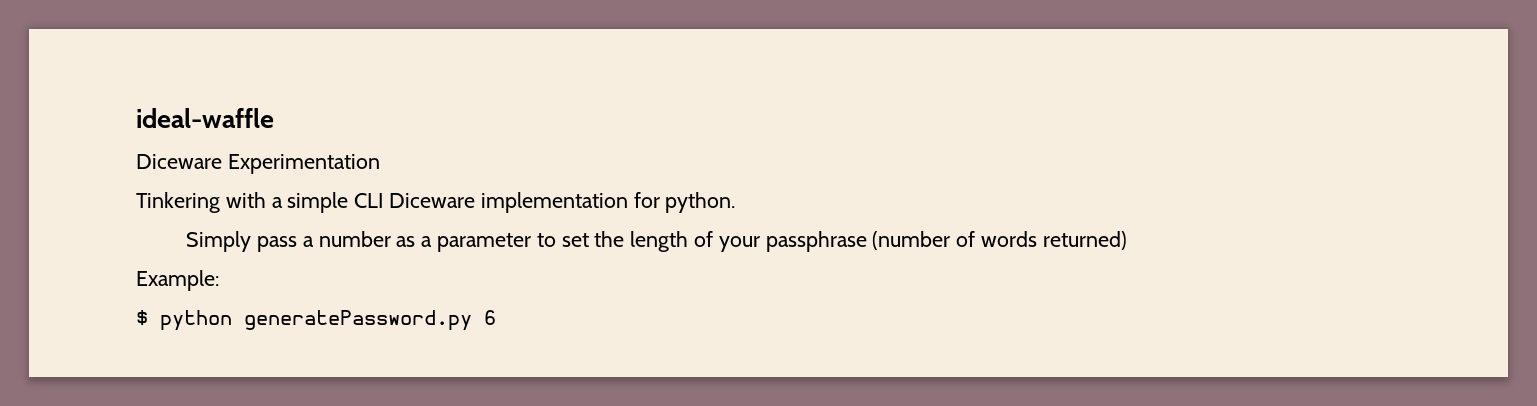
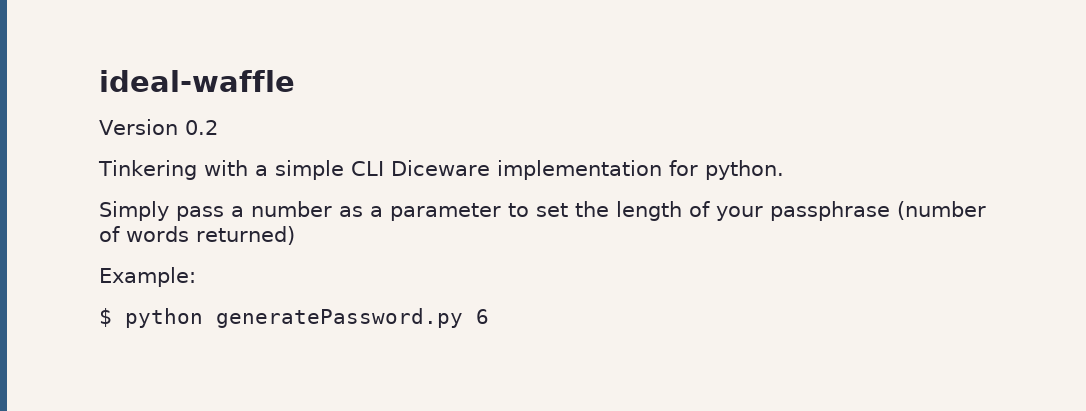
[136,154,380,174] Diceware Experimentation -> [99,119,218,135] Version 0.2

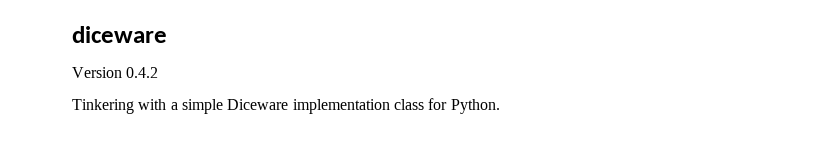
[99,70,295,92] ideal-waffle -> [72,26,167,43] diceware
[184,120,218,135] 0.2 -> [126,67,159,78] 0.4.2
[350,161,384,176] CLI -> (223, 106) none
[668,160,784,180] [99,201,986,221] [99,226,295,245] [99,267,196,287] [99,308,489,328] for python. // Simply pass a number as a parameter to set the length of your passphrase (number of words returned) // Example: // $ python generatePassword.py 6 -> [393,98,500,114] class for Python.

